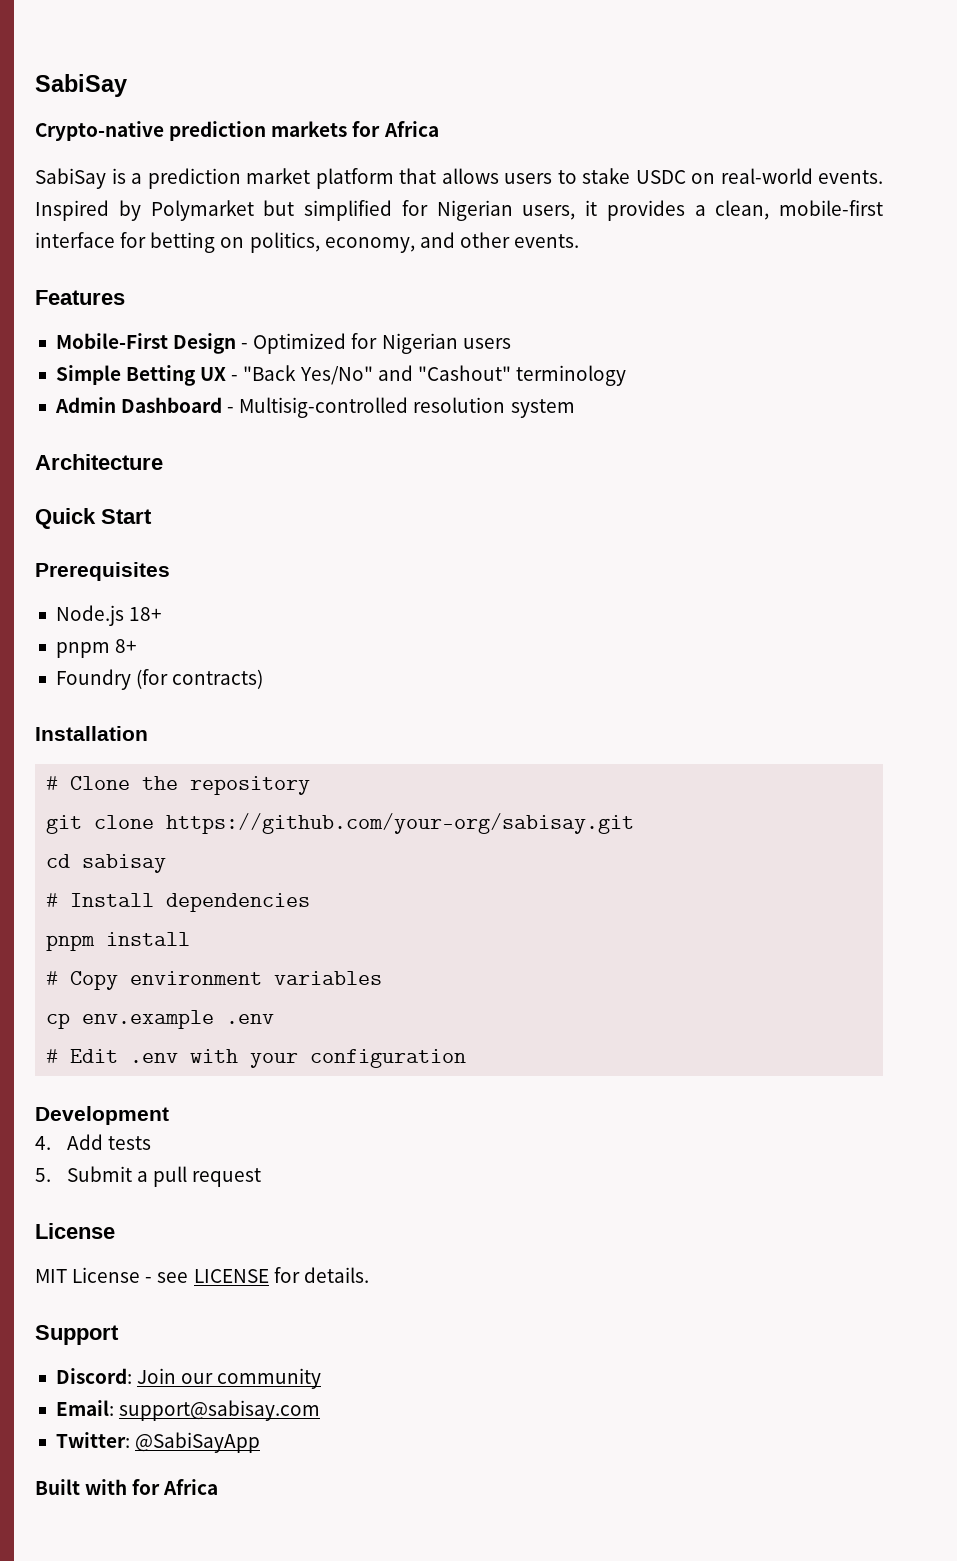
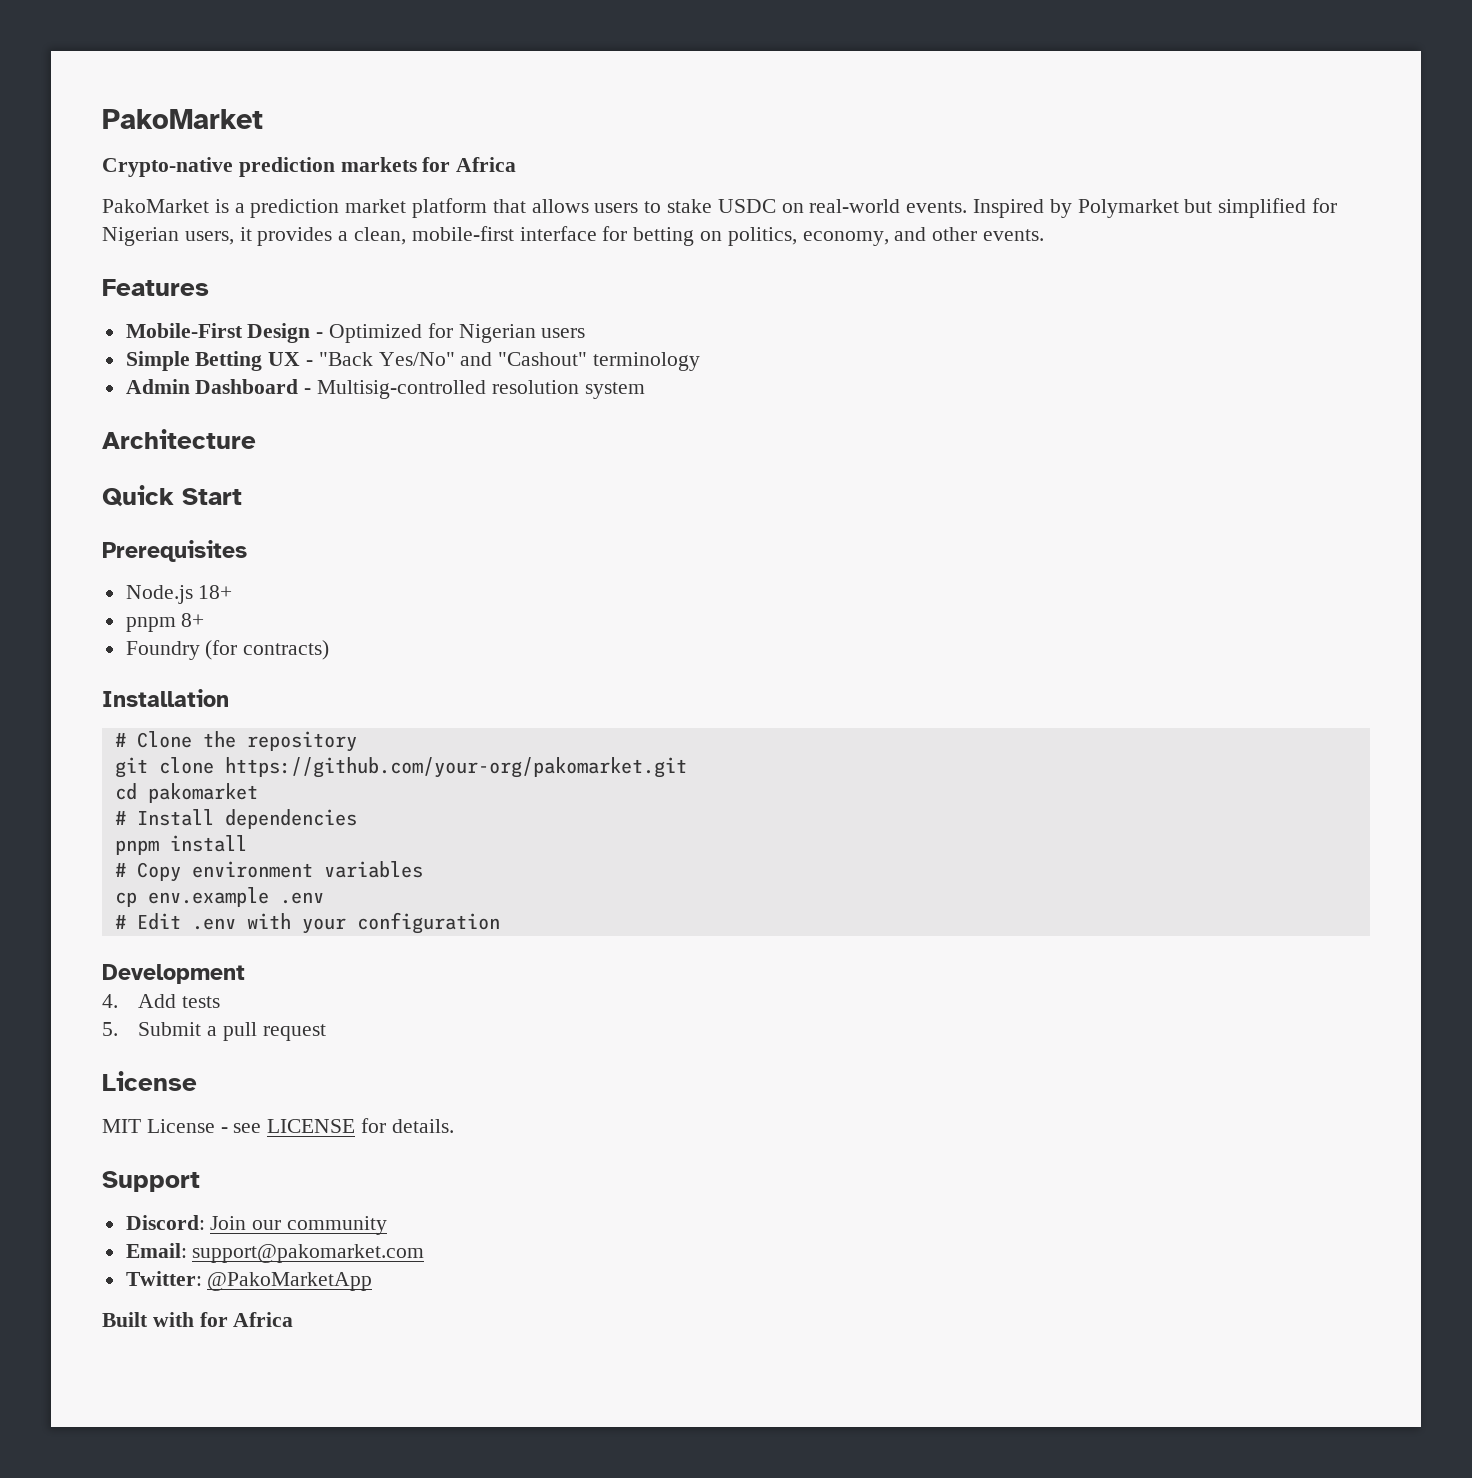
[35,74,127,97] SabiSay -> [102,109,263,129] PakoMarket
[35,168,106,189] SabiSay -> [102,199,209,213] PakoMarket
[166,813,635,834] https://github.com/your-org/sabisay.git -> [224,757,687,778] https://github.com/your-org/pakomarket.git
[82,854,167,873] sabisay -> [147,783,258,803] pakomarket
[119,1400,321,1421] support@sabisay.com -> [192,1244,425,1263] support@pakomarket.com
[135,1432,261,1453] @SabiSayApp -> [207,1272,373,1291] @PakoMarketApp

